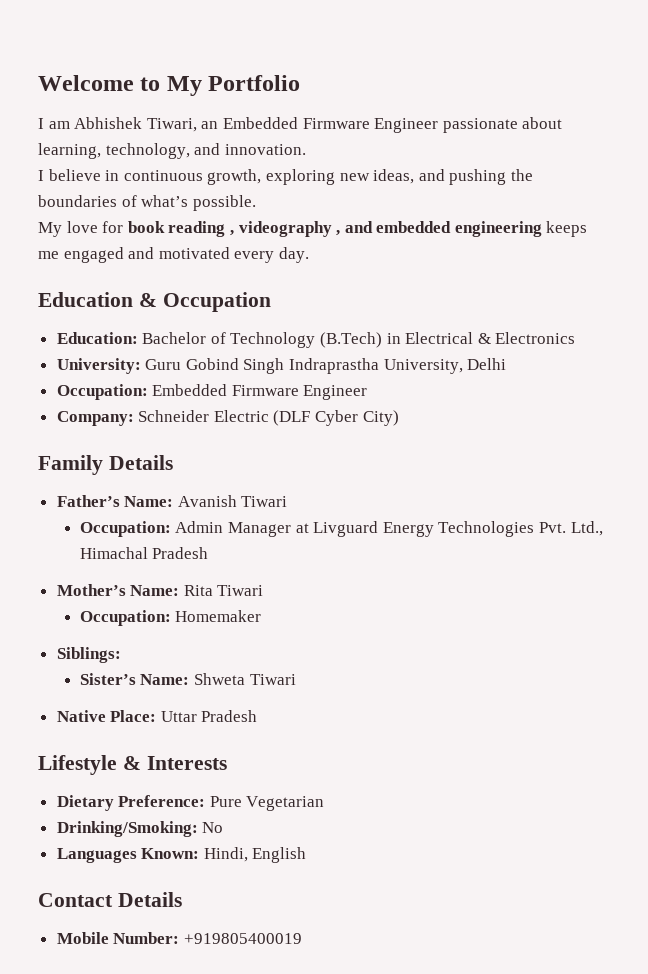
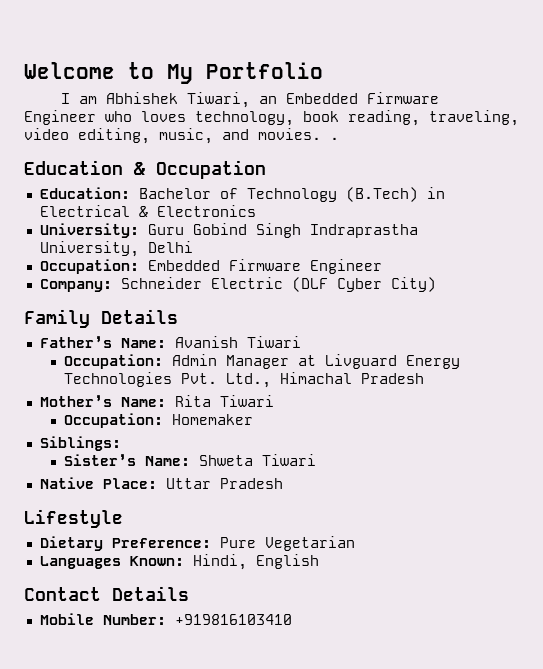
[442,117,563,133] [38,143,306,159] [38,169,533,185] [38,195,256,211] [38,221,588,237] [38,247,309,263] passionate about learning, technology, and innovation. // I believe in continuous growth, exploring new ideas, and pushing the boundaries of what’s possible. // My love for book reading , videography , and embedded engineering keeps me engaged and motivated every day. -> [105,110,519,126] [24,128,339,144] who loves technology, book reading, traveling, video editing, music, and movies. .
[122,756,227,770] & Interests -> (123, 518) none
[56,821,224,837] // Drinking/Smoking: No -> (355, 543) none
[183,933,302,944] +919805400019 -> [174,614,292,625] +919816103410

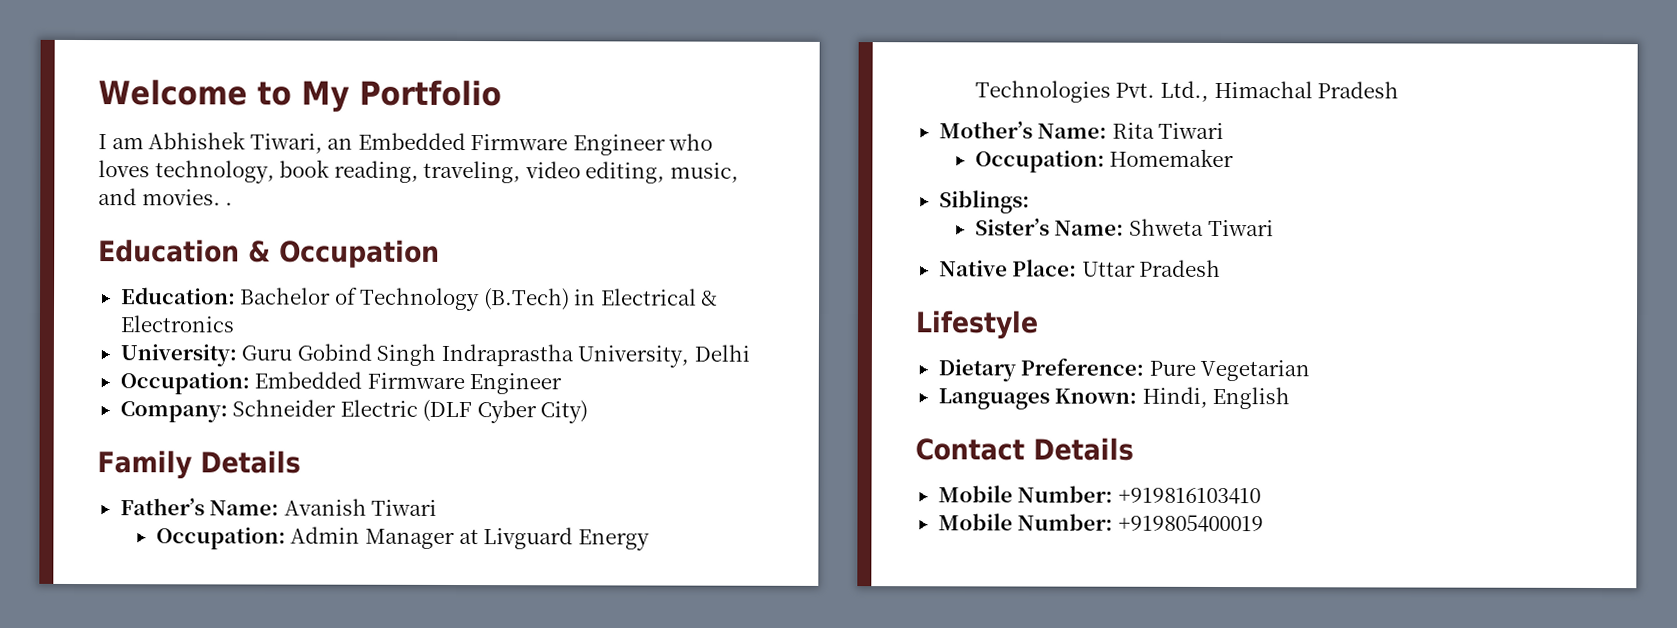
(292, 619) none -> [937,513,1264,533] // Mobile Number: +919805400019

